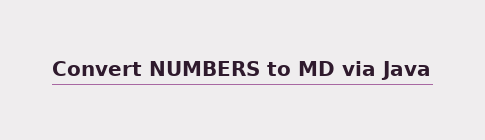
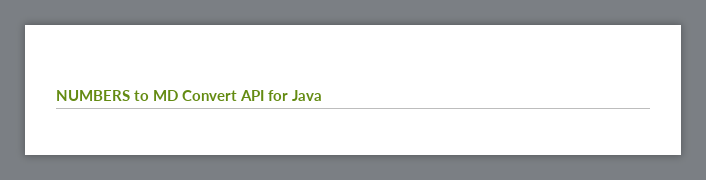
[52,61,142,76] Convert -> (56, 95) none
[342,61,376,76] via -> [182,90,289,101] Convert API for

